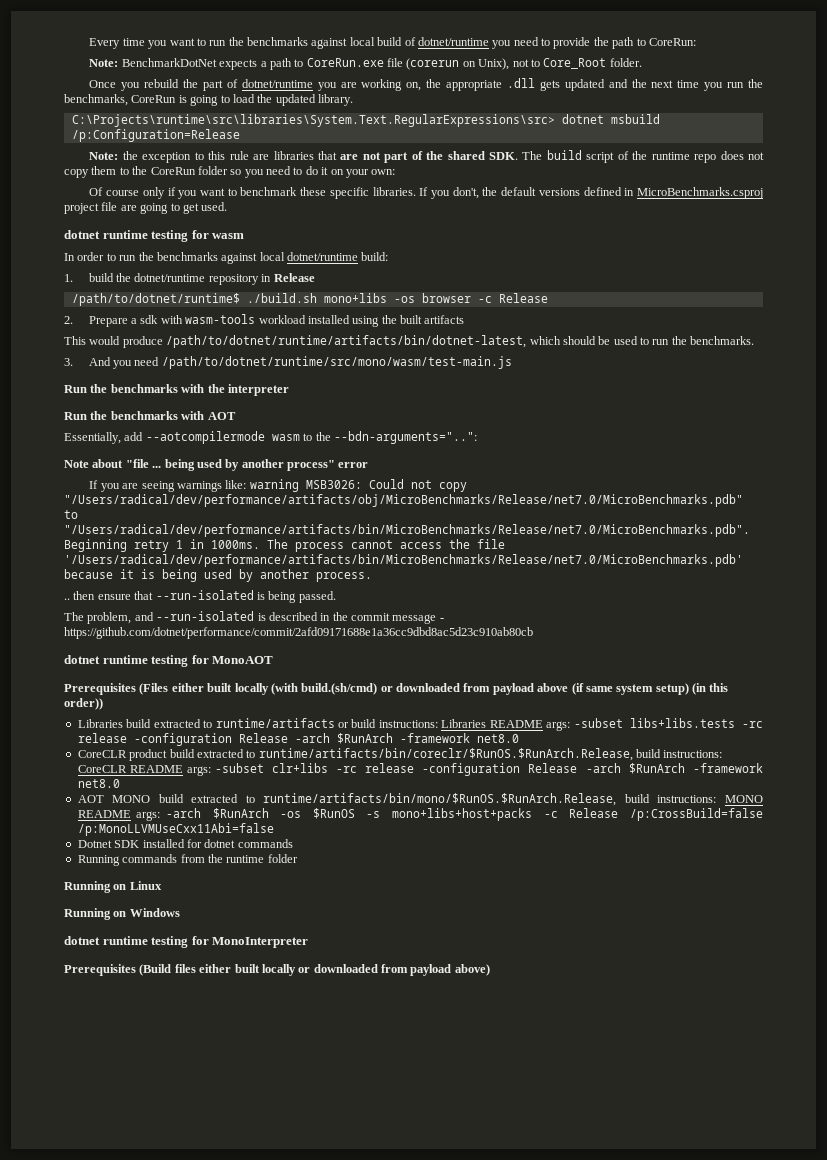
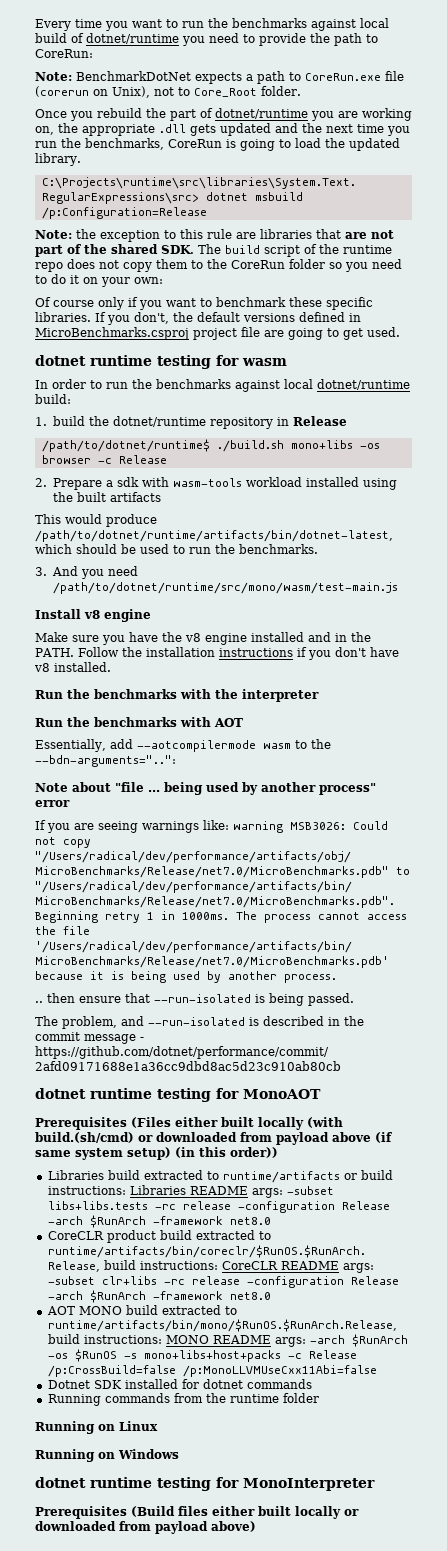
(512, 362) none -> [35,609,151,622] [35,632,371,645] [35,647,399,660] [34,662,111,672] // Install v8 engine // Make sure you have the v8 engine installed and in the PATH. Follow the installation instructions if you don't have v8 installed.

